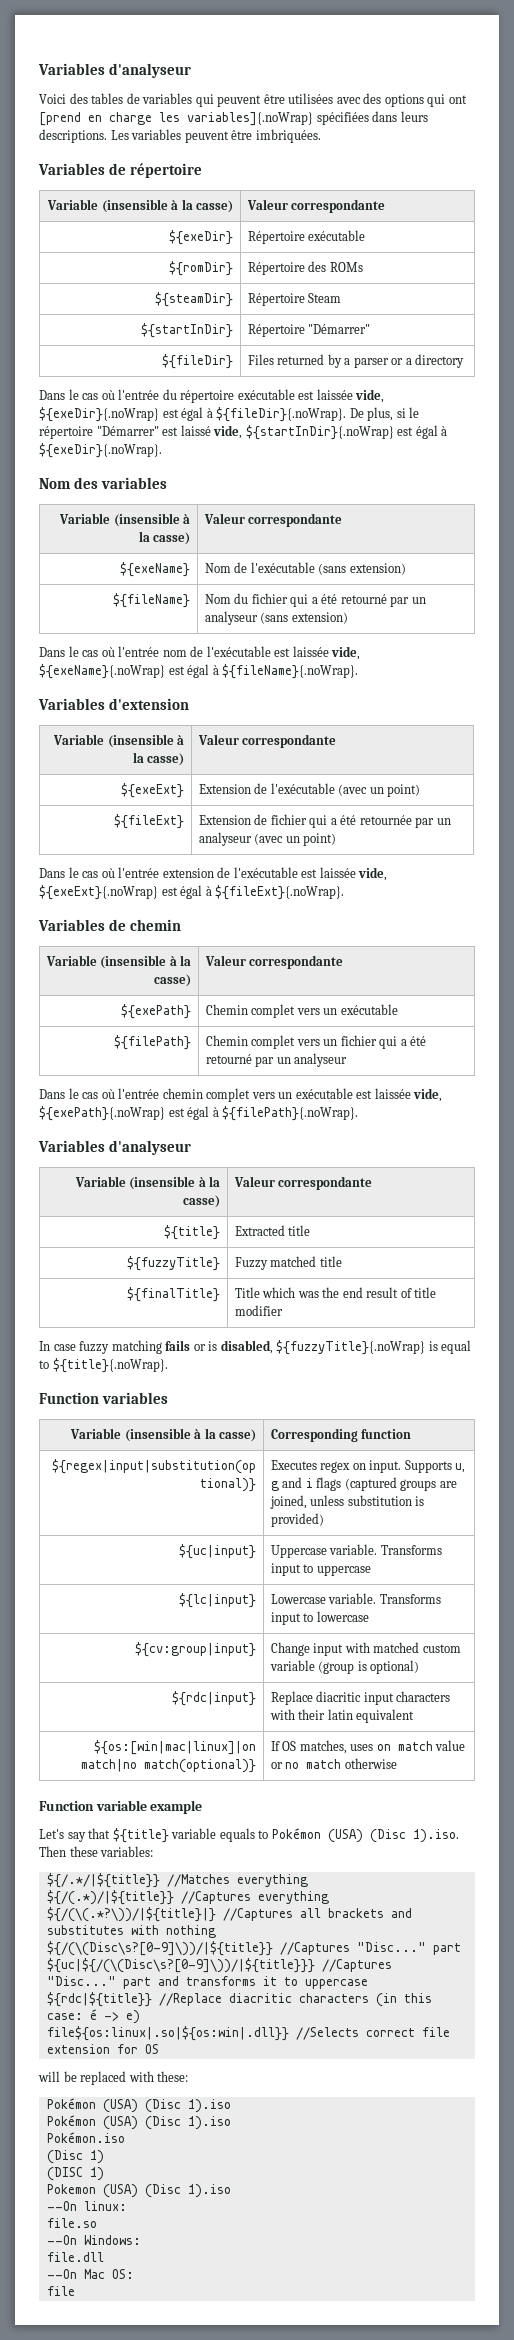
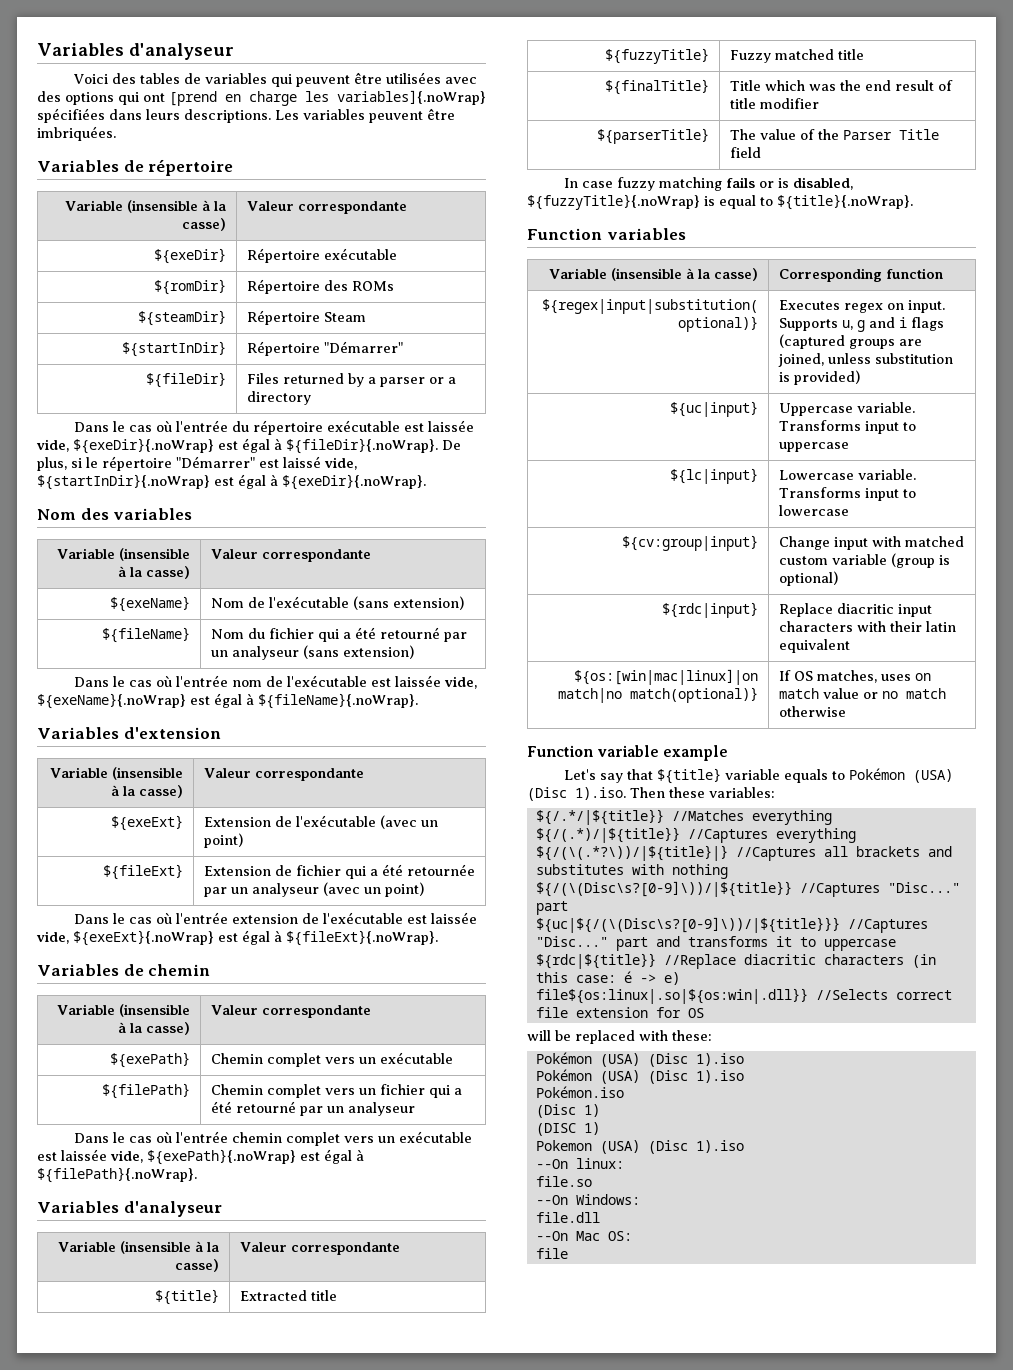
(283, 1310) none -> [597,128,710,144] [729,129,939,140] [729,147,761,158] // ${parserTitle} | The value of the Parser Title field

